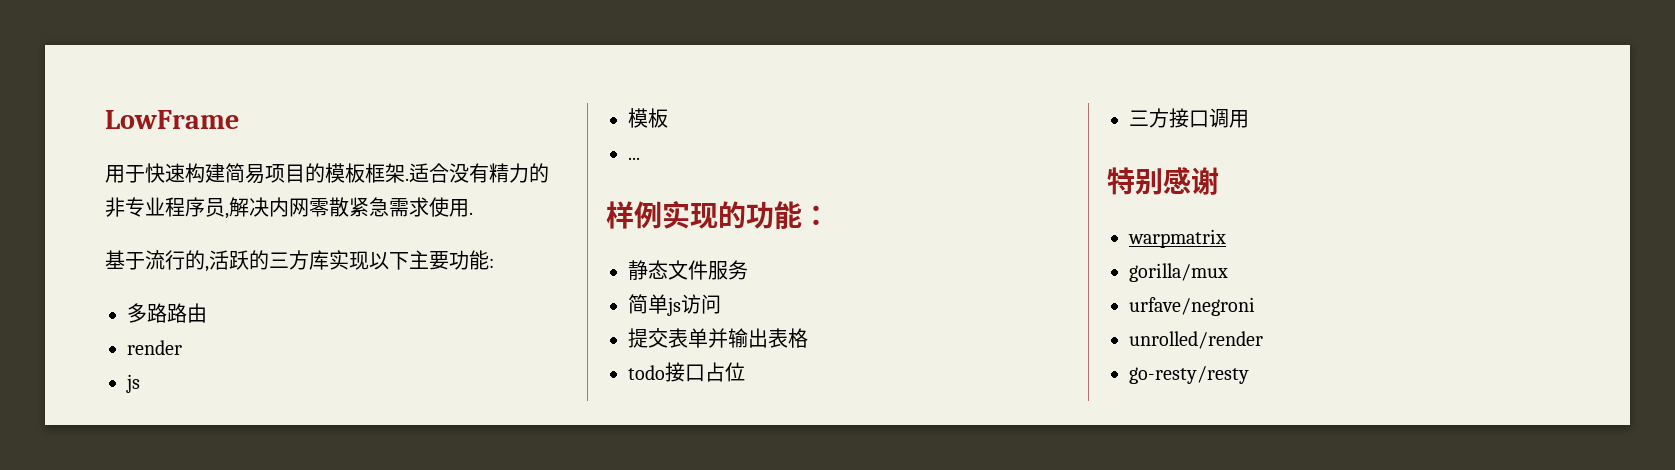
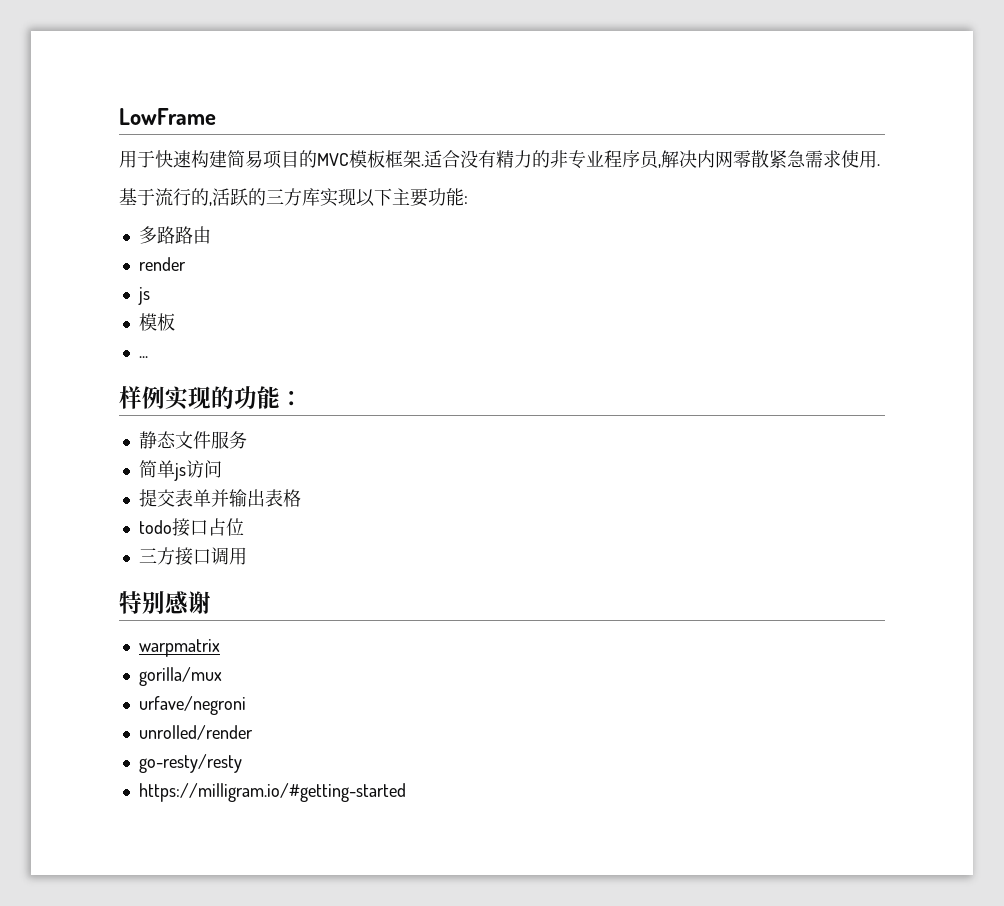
(325, 173) none -> [317,153,349,166] MVC
(1249, 375) none -> [138,783,406,802] // https://milligram.io/#getting-started

